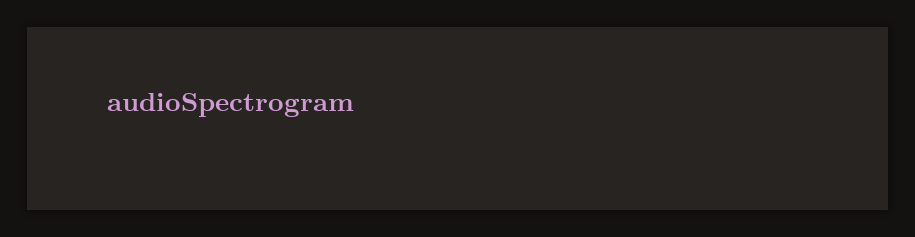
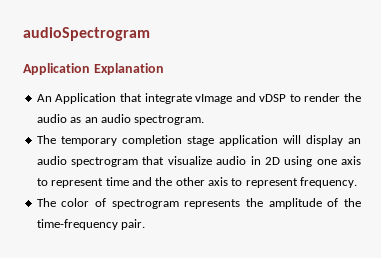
(354, 105) none -> [23,63,164,75] [36,93,361,104] [36,114,205,125] [36,135,361,146] [36,156,361,167] [36,177,358,188] [36,198,361,209] [36,219,146,230] // Application Explanation // An Application that integrate vImage and vDSP to render the audio as an audio spectrogram. // The temporary completion stage application will display an audio spectrogram that visualize audio in 2D using one axis to represent time and the other axis to represent frequency. // The color of spectrogram represents the amplitude of the time-frequency pair.

